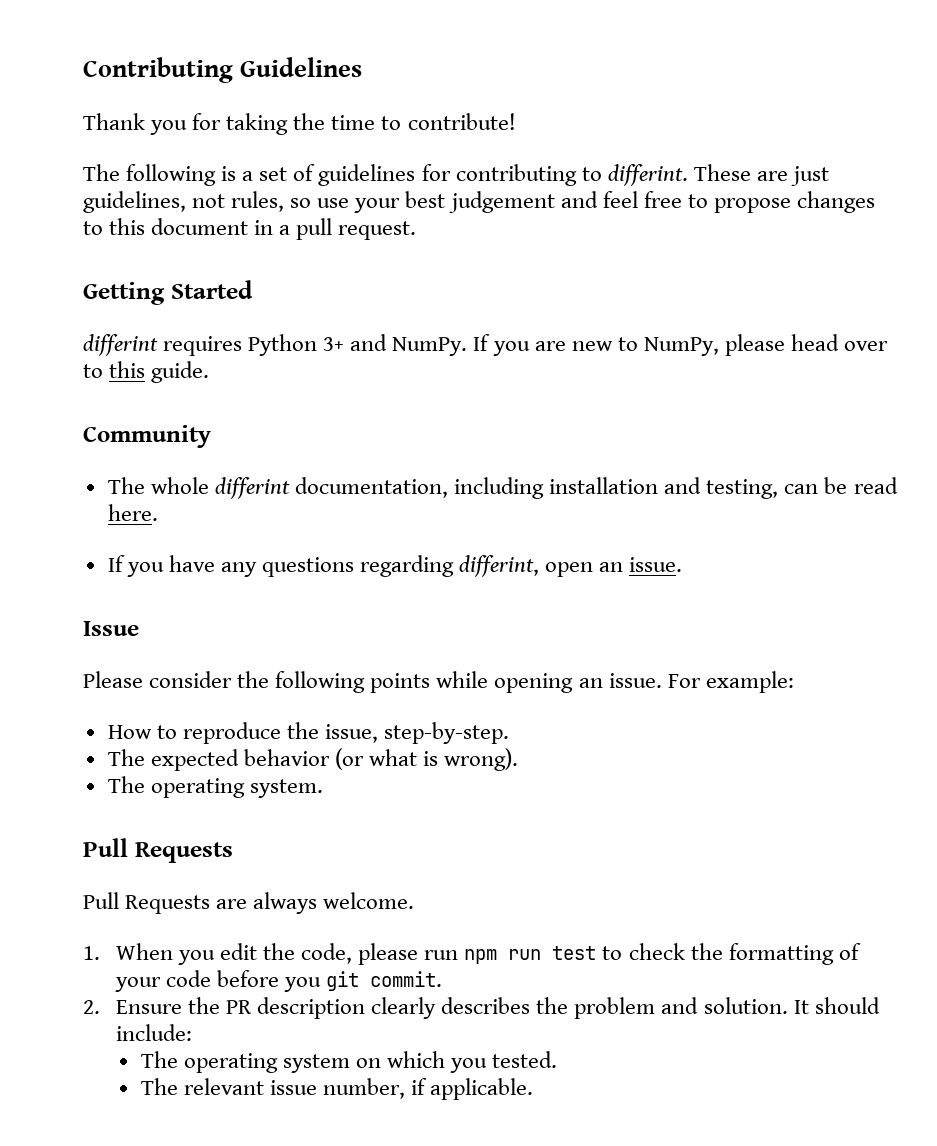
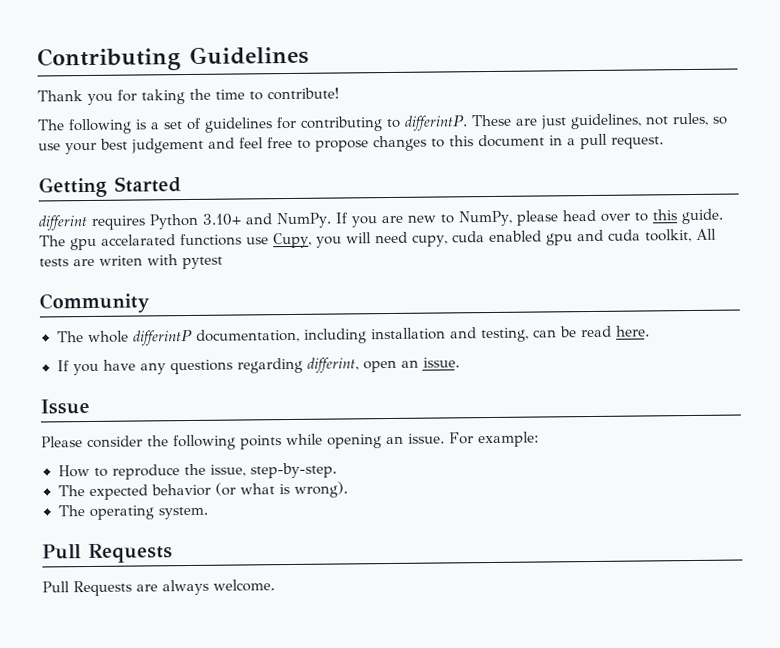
[607,164,688,186] differint. -> [404,115,468,131] differintP.
[323,337,345,351] 3+ -> [202,213,242,226] 3.10+
(210, 372) none -> [39,228,717,251] [39,254,223,270] The gpu accelarated functions use Cupy, you will need cupy, cuda enabled gpu and cuda toolkit, All tests are writen with pytest
[214,477,290,499] differint -> [132,329,193,346] differintP
[83,943,861,965] [114,970,443,992] [83,997,880,1019] [115,1024,192,1041] [140,1051,558,1073] [140,1078,533,1100] // 1. When you edit the code, please run npm run test to check the formatting of your code before you git commit. // 2. Ensure the PR description clearly describes the problem and solution. It should include: // The operating system on which you tested. // The relevant issue number, if applicable. -> (275, 585) none

